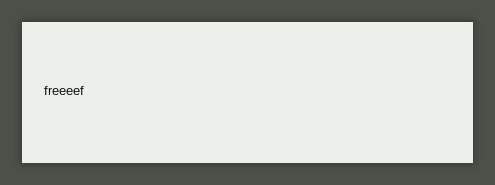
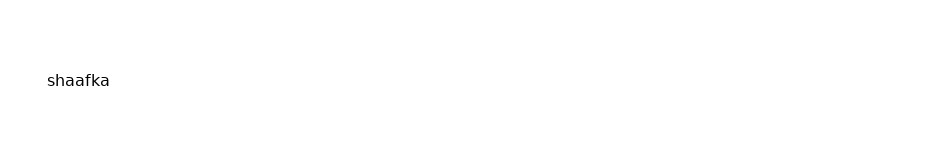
[44,86,84,95] freeeef -> [47,74,110,86] shaafka

